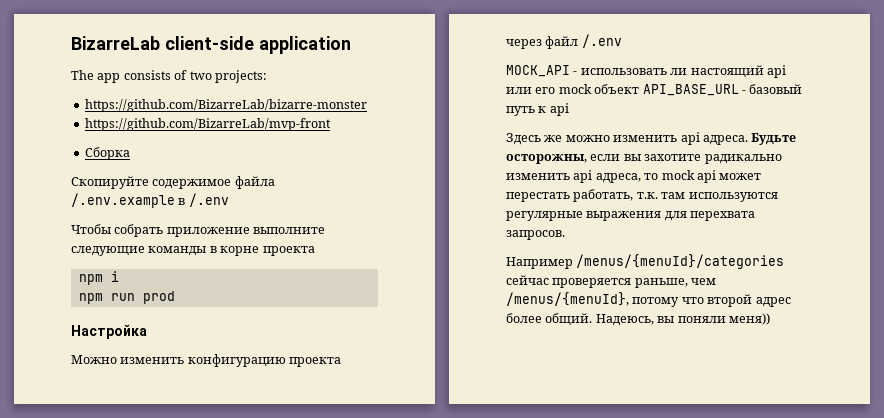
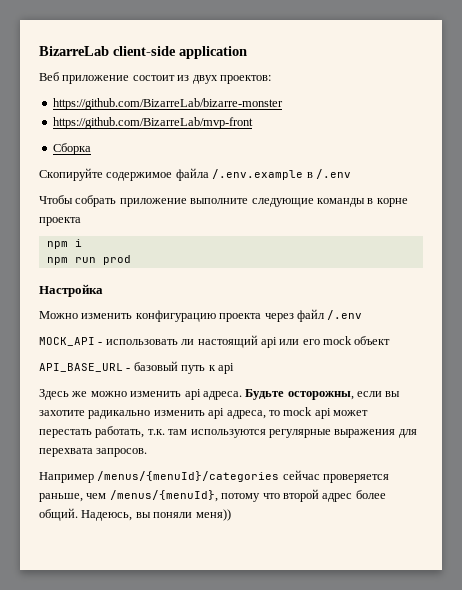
[71,70,267,83] The app consists of two projects: -> [39,72,271,84] Веб приложение состоит из двух проектов:
(640, 89) none -> (391, 340) //

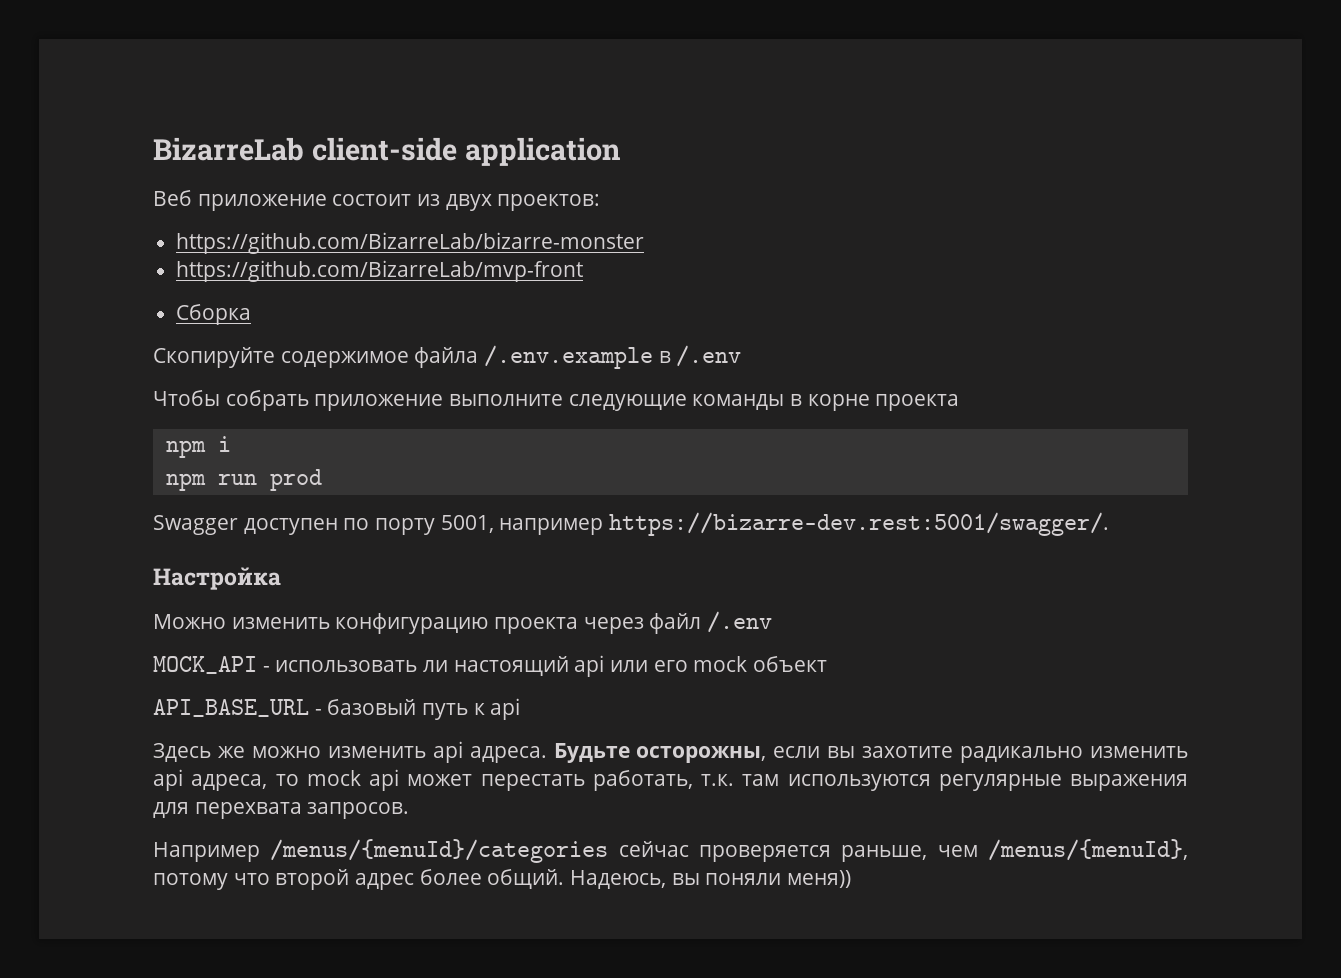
(131, 260) none -> [153,512,1110,536] // Swagger доступен по порту 5001, например https://bizarre-dev.rest:5001/swagger/.

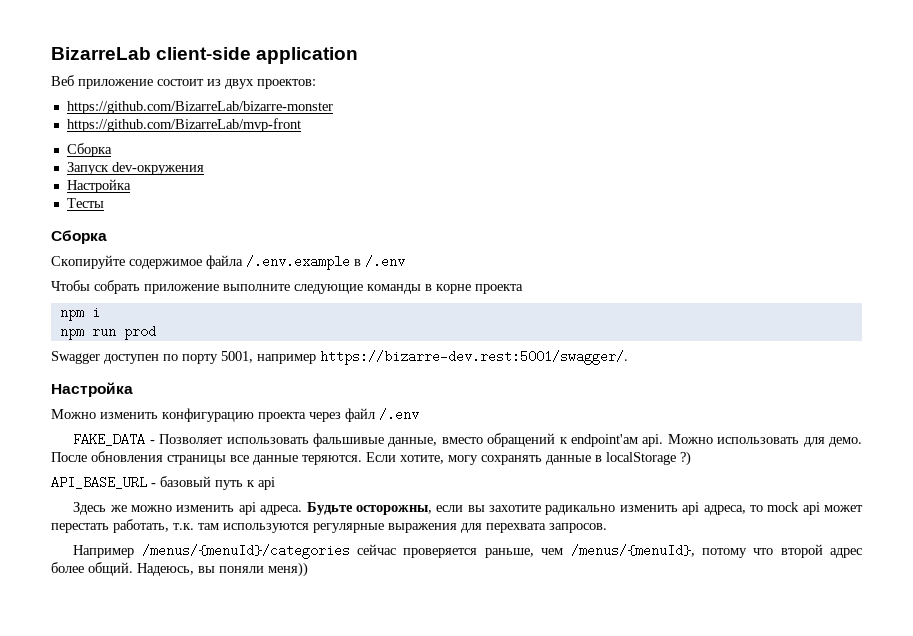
(252, 314) none -> [66,162,204,175] [66,179,131,193] [66,198,104,208] [51,230,107,244] // Запуск dev-окружения // Настройка // Тесты // Сборка
[153,655,828,677] MOCK_API - использовать ли настоящий api или его mock объект -> [73,433,863,447] [51,451,691,466] FAKE_DATA - Позволяет использовать фальшивые данные, вместо обращений к endpoint'ам api. Можно использовать для демо. После обновления страницы все данные теряются. Если хотите, могу сохранять данные в localStorage ?)

